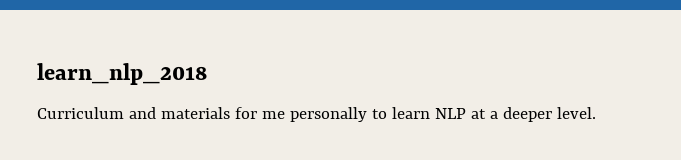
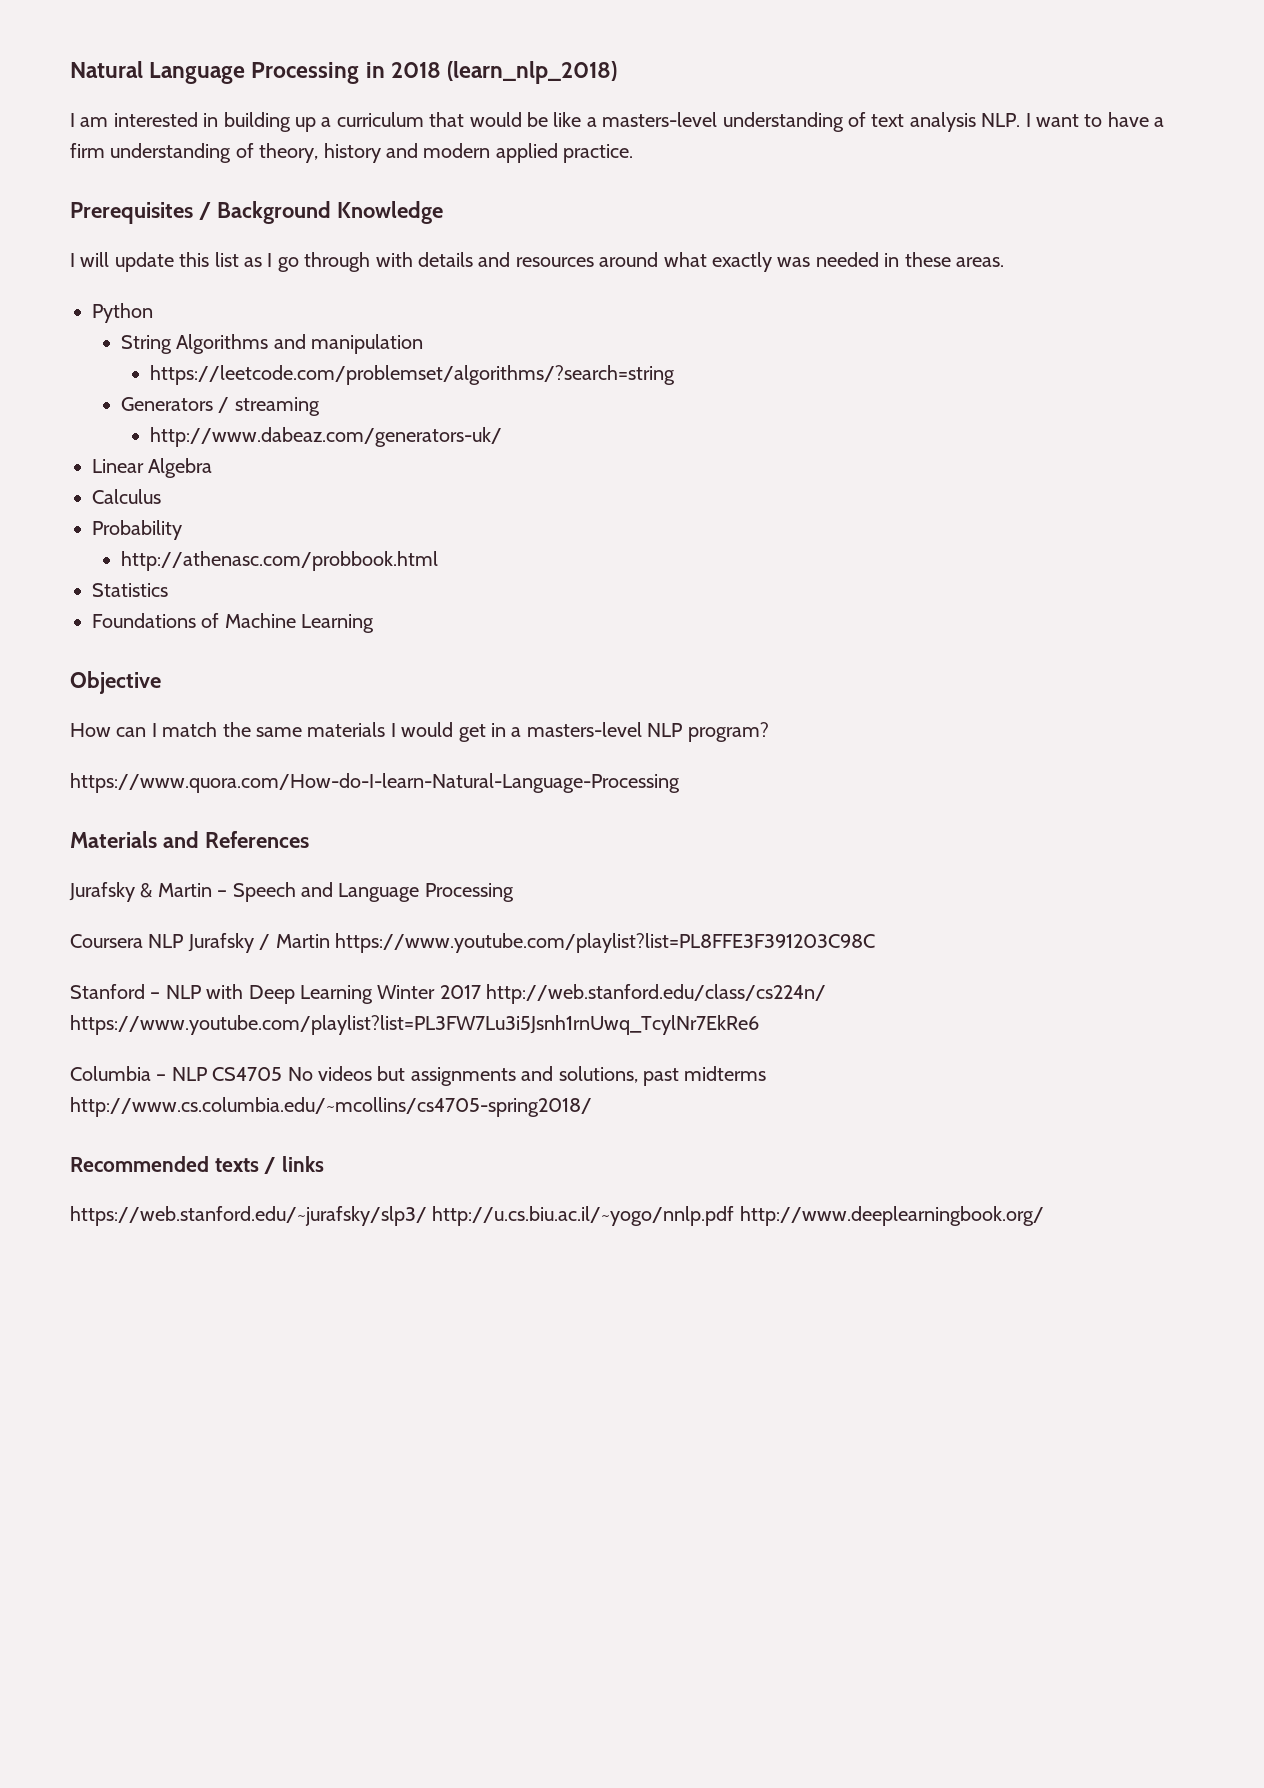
[37,63,207,85] [37,107,596,122] learn_nlp_2018 // Curriculum and materials for me personally to learn NLP at a deeper level. -> [70,61,618,84] [70,112,1165,132] [70,143,634,163] [70,201,443,224] [70,252,1004,272] [92,303,153,323] [120,334,424,354] [149,365,675,385] [120,397,320,416] [149,427,502,447] [92,458,213,478] [92,489,161,504] [92,520,182,540] [120,551,438,571] [92,583,168,597] [92,613,375,633] [70,671,161,694] [70,722,769,742] [70,773,680,793] [70,831,309,848] [69,882,514,902] [70,933,875,953] [70,984,827,1004] [70,1015,759,1035] [70,1066,767,1086] [70,1097,592,1117] [70,1156,325,1174] [70,1206,1044,1226] Natural Language Processing in 2018 (learn_nlp_2018) // I am interested in building up a curriculum that would be like a masters-level understanding of text analysis NLP. I want to have a firm understanding of theory, history and modern applied practice. // Prerequisites / Background Knowledge // I will update this list as I go through with details and resources around what exactly was needed in these areas. // Python // String Algorithms and manipulation // https://leetcode.com/problemset/algorithms/?search=string // Generators / streaming // http://www.dabeaz.com/generators-uk/ // Linear Algebra // Calculus // Probability // http://athenasc.com/probbook.html // Statistics // Foundations of Machine Learning // Objective // How can I match the same materials I would get in a masters-level NLP program? // https://www.quora.com/How-do-I-learn-Natural-Language-Processing // Materials and References // Jurafsky & Martin – Speech and Language Processing // Coursera NLP Jurafsky / Martin https://www.youtube.com/playlist?list=PL8FFE3F391203C98C // Stanford – NLP with Deep Learning Winter 2017 http://web.stanford.edu/class/cs224n/ https://www.youtube.com/playlist?list=PL3FW7Lu3i5Jsnh1rnUwq_TcylNr7EkRe6 // Columbia – NLP CS4705 No videos but assignments and solutions, past midterms http://www.cs.columbia.edu/~mcollins/cs4705-spring2018/ // Recommended texts / links // https://web.stanford.edu/~jurafsky/slp3/ http://u.cs.biu.ac.il/~yogo/nnlp.pdf http://www.deeplearningbook.org/

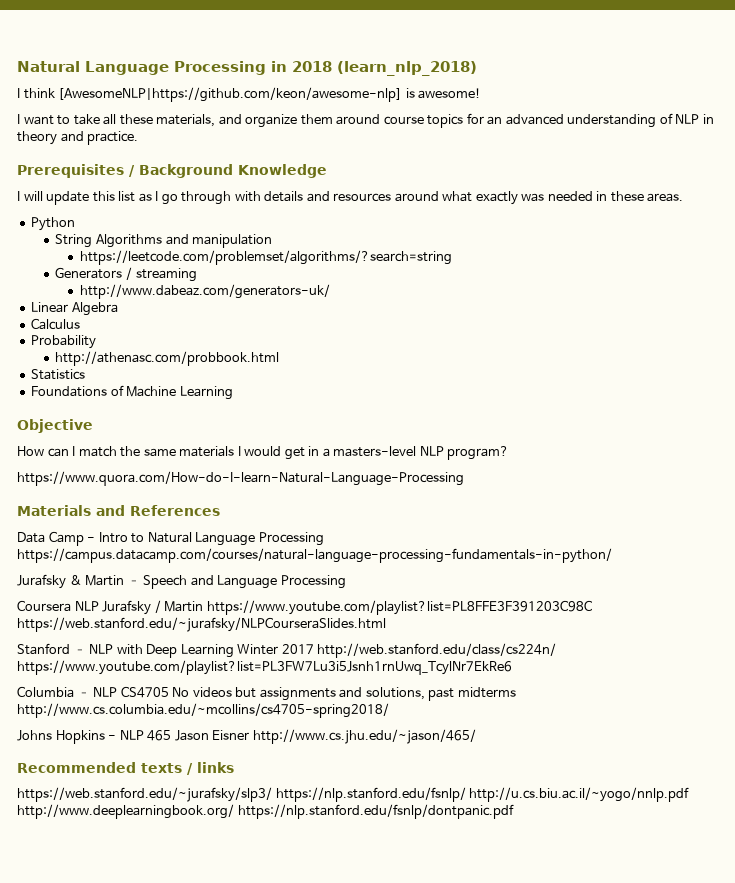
[80,112,1165,132] [70,143,558,163] am interested in building up a curriculum that would be like a masters-level understanding of text analysis NLP. I want to have a firm understanding of theory, history and modern applied -> [23,87,482,102] [17,113,714,128] [17,131,84,145] think [AwesomeNLP|https://github.com/keon/awesome-nlp] is awesome! // I want to take all these materials, and organize them around course topics for an advanced understanding of NLP in theory and
(309, 839) none -> [17,531,324,546] [17,548,612,563] // Data Camp - Intro to Natural Language Processing https://campus.datacamp.com/courses/natural-language-processing-fundamentals-in-python/
(875, 943) none -> [17,617,386,632] https://web.stanford.edu/~jurafsky/NLPCourseraSlides.html
(592, 1107) none -> [17,729,476,744] // Johns Hopkins - NLP 465 Jason Eisner http://www.cs.jhu.edu/~jason/465/
(427, 1216) none -> [275,787,466,802] https://nlp.stanford.edu/fsnlp/
(1044, 1216) none -> [237,804,514,819] https://nlp.stanford.edu/fsnlp/dontpanic.pdf

